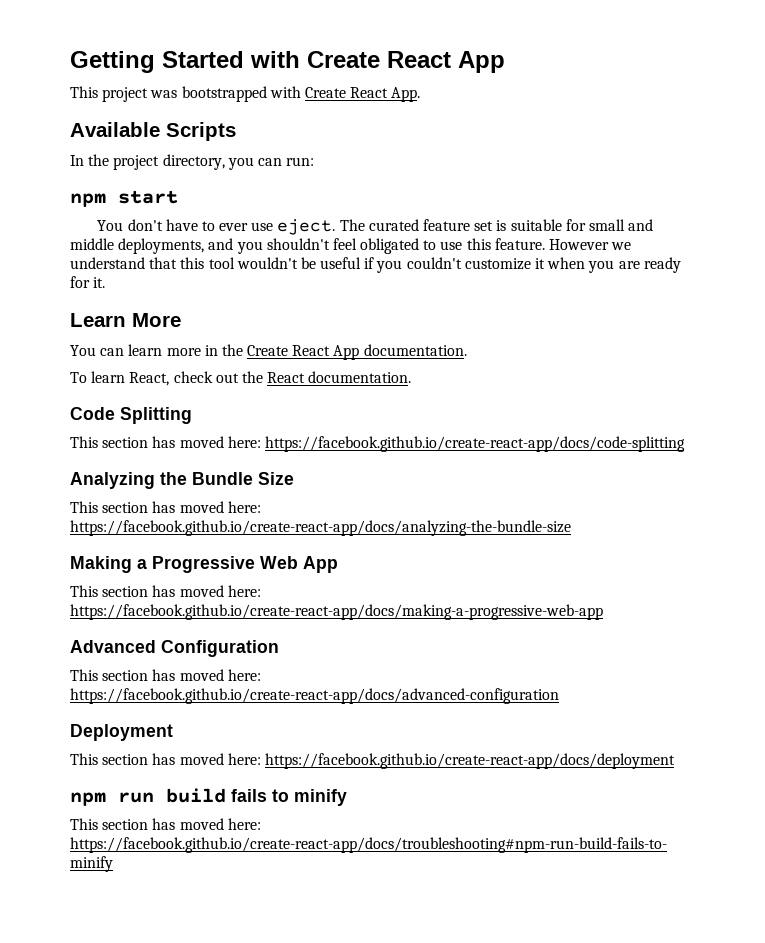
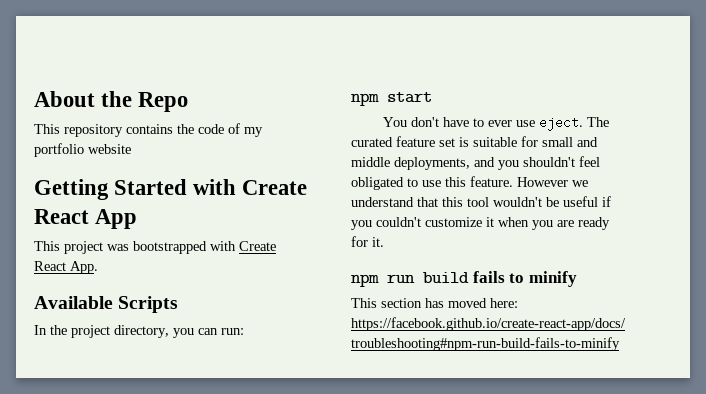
(70, 62) none -> [34,91,189,112] [34,123,263,137] [34,143,131,157] About the Repo // This repository contains the code of my portfolio website //
[70,313,181,327] [70,344,467,360] [70,371,412,386] [70,407,192,424] [70,436,685,452] [70,472,294,489] [70,501,261,513] [70,520,571,536] [70,556,338,573] [70,585,261,597] [70,604,603,620] [70,640,279,657] [70,669,261,681] [70,688,559,704] [70,724,173,741] [70,753,675,769] // Learn More // You can learn more in the Create React App documentation. // To learn React, check out the React documentation. // Code Splitting // This section has moved here: https://facebook.github.io/create-react-app/docs/code-splitting // Analyzing the Bundle Size // This section has moved here: https://facebook.github.io/create-react-app/docs/analyzing-the-bundle-size // Making a Progressive Web App // This section has moved here: https://facebook.github.io/create-react-app/docs/making-a-progressive-web-app // Advanced Configuration // This section has moved here: https://facebook.github.io/create-react-app/docs/advanced-configuration // Deployment // This section has moved here: https://facebook.github.io/create-react-app/docs/deployment -> (384, 242) none

